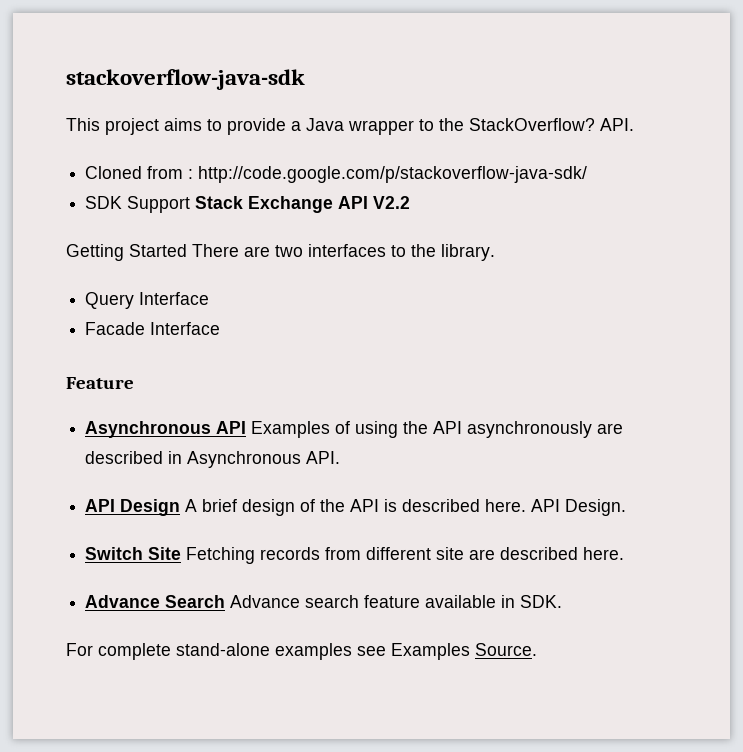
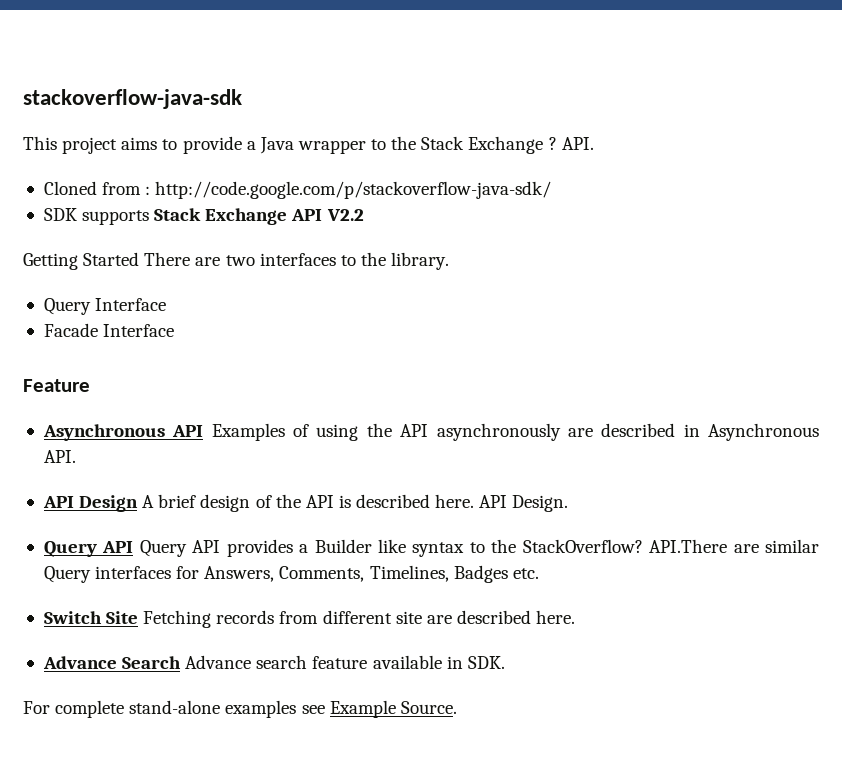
[469,118,595,131] StackOverflow? -> [421,136,557,154] Stack Exchange ?
[127,196,191,213] Support -> [82,210,150,225] supports
(627, 507) none -> [43,539,820,557] [43,565,539,583] // Query API Query API provides a Builder like syntax to the StackOverflow? API.There are similar Query interfaces for Answers, Comments, Timelines, Badges etc.
[391,643,470,660] Examples -> [329,700,396,718] Example

